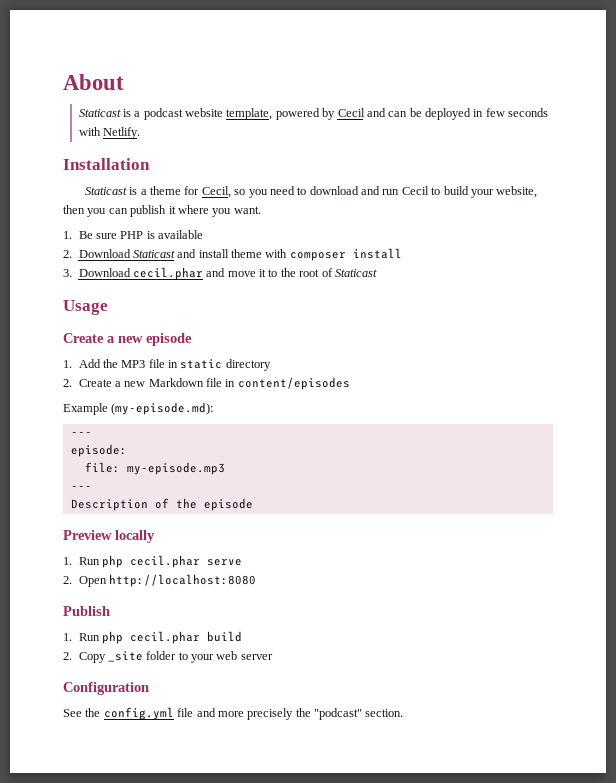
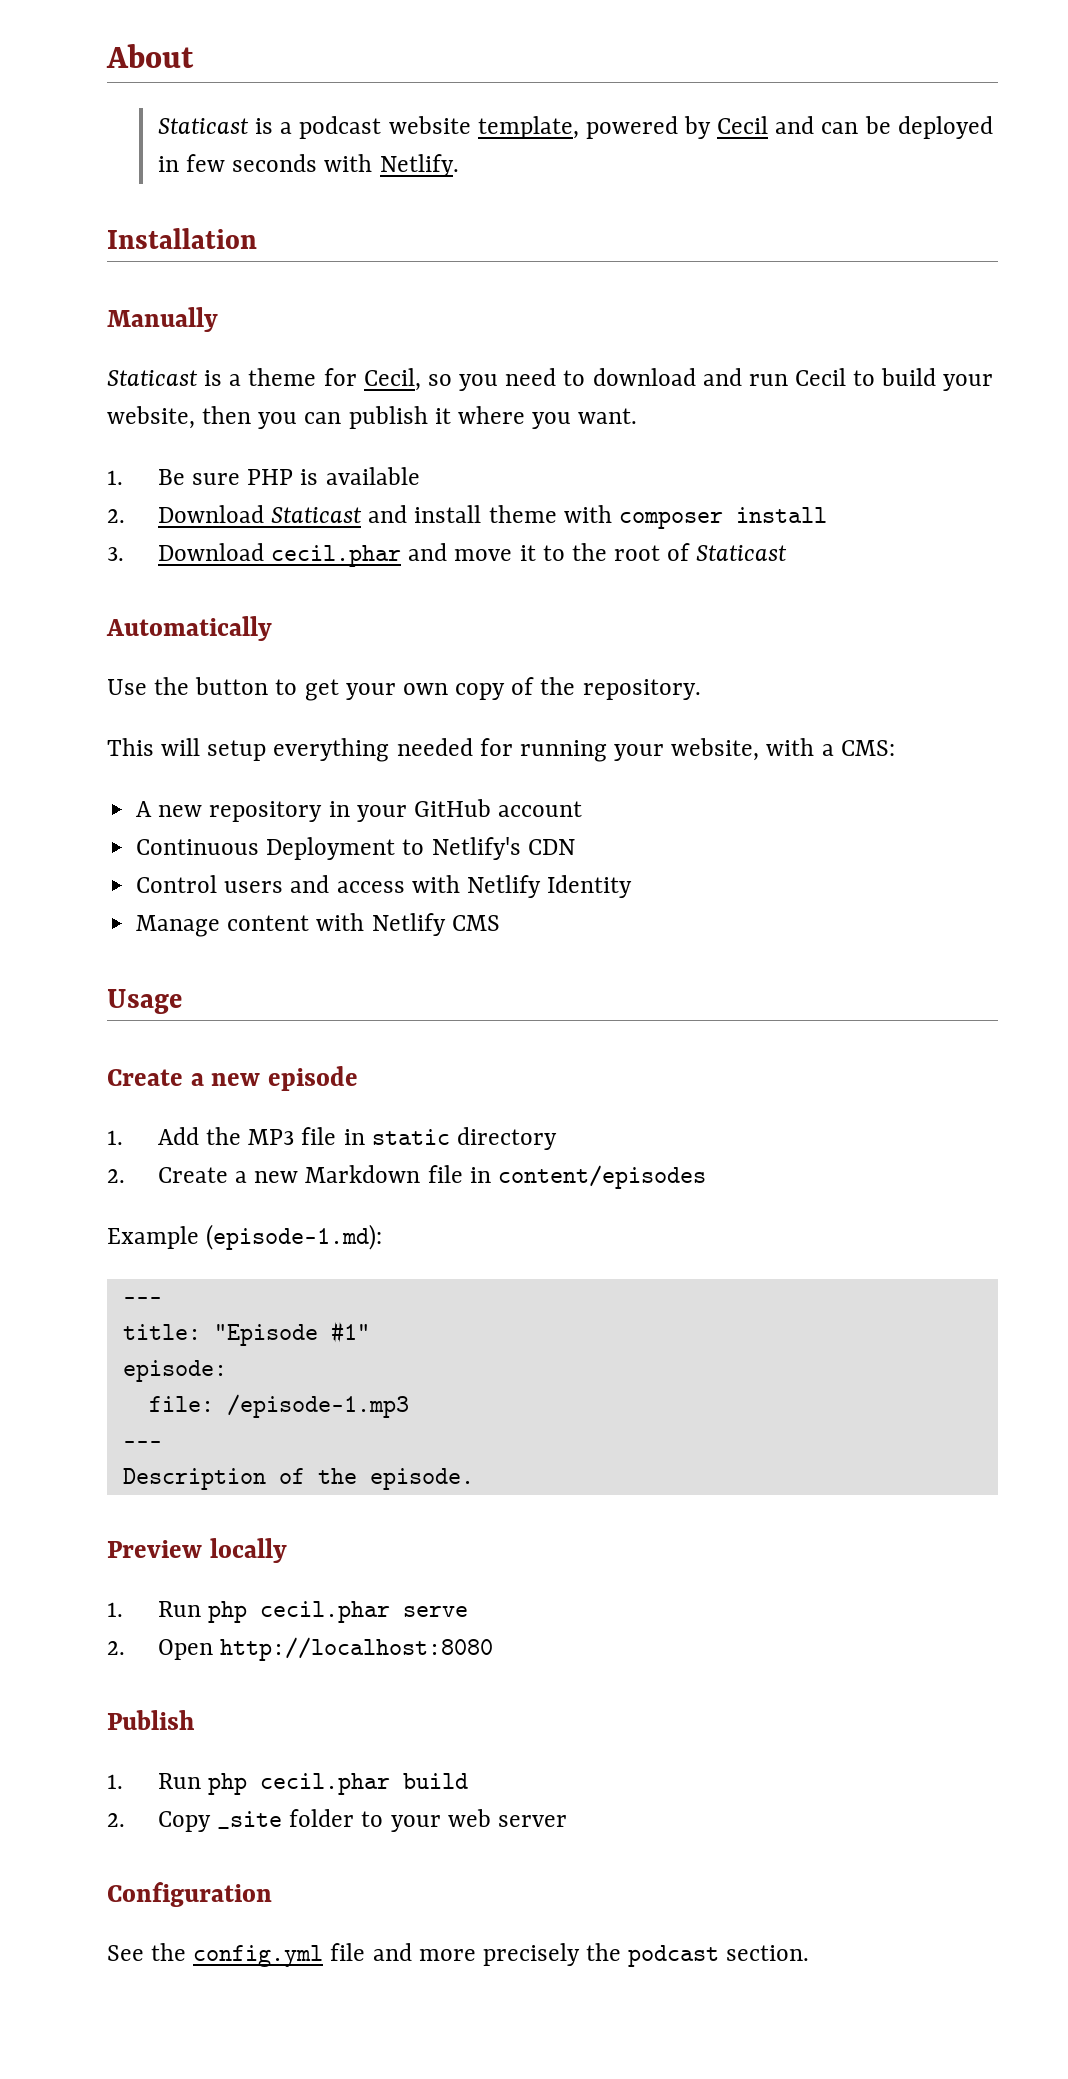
(150, 164) none -> [107,307,218,332] // Manually
(377, 273) none -> [106,616,272,641] [107,677,701,701] [107,738,895,762] [136,799,583,822] [136,837,575,860] [136,875,633,898] [136,913,500,937] // Automatically // Use the button to get your own copy of the repository. // This will setup everything needed for running your website, with a CMS: // A new repository in your GitHub account // Continuous Deployment to Netlify's CDN // Control users and access with Netlify Identity // Manage content with Netlify CMS
[111,402,214,415] [70,432,92,436] (my-episode.md): // --- -> [206,1224,383,1250] [122,1297,162,1304] [122,1321,370,1346] (episode-1.md): // --- // title: "Episode #1"
[126,462,225,475] my-episode.mp3 -> [226,1394,409,1418] /episode-1.mp3
[203,498,253,511] episode -> [369,1468,474,1490] episode.
[314,708,362,720] "podcast" -> [628,1945,720,1967] podcast

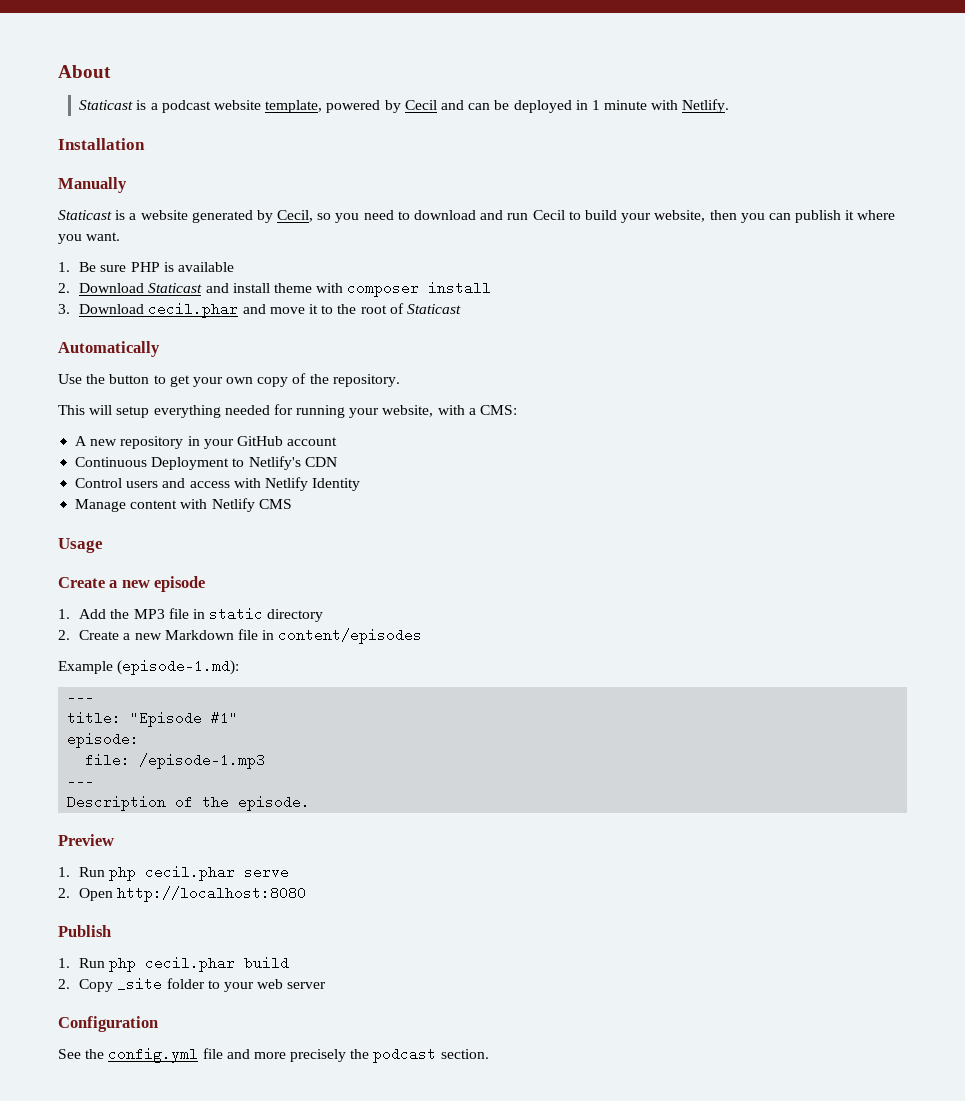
[186,154,318,172] few seconds -> [591,100,648,110] 1 minute
[248,368,357,386] theme for -> [140,210,273,223] website generated by
[209,1538,287,1563] locally -> (114, 840) none

